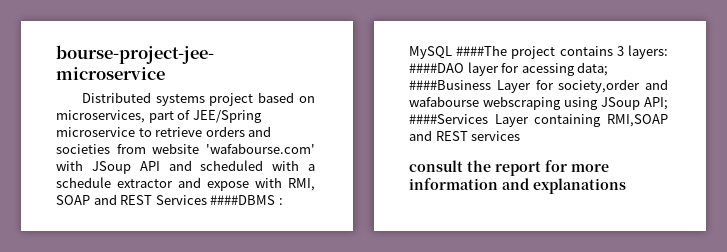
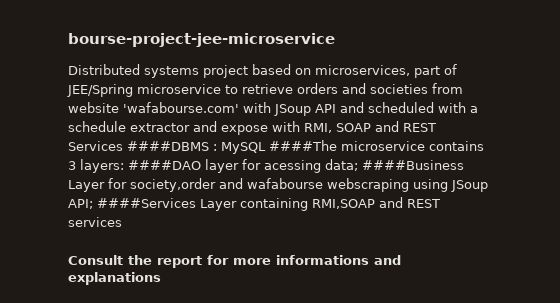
[511,46,556,59] project -> [341,141,425,151] microservice
[409,160,463,172] consult -> [68,255,123,265] Consult
[409,178,498,190] information -> [276,255,369,265] informations

